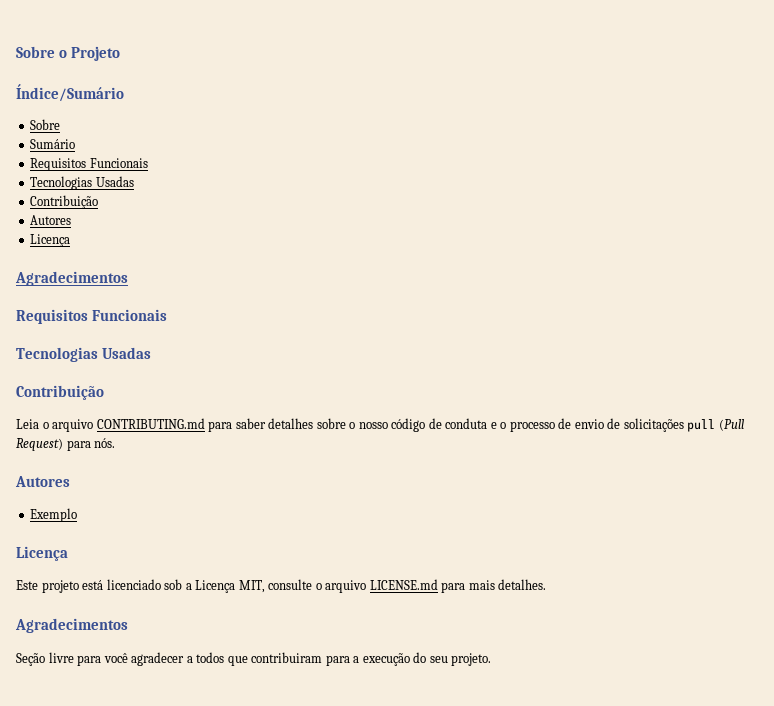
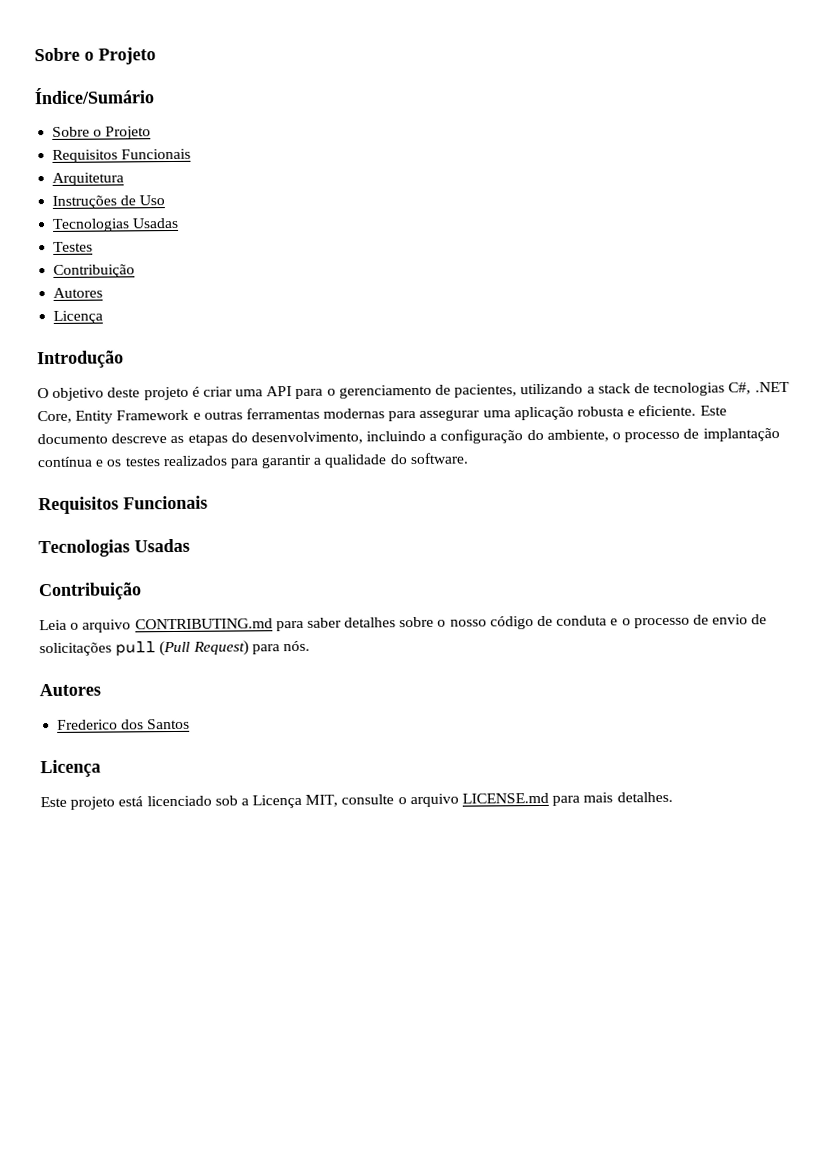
[30,139,76,149] [30,158,148,171] [30,176,134,190] // Sumário // Requisitos Funcionais // Tecnologias Usadas -> [93,126,152,140] [52,148,192,163] [52,172,125,186] [52,195,166,209] [52,217,180,232] [53,241,94,252] o Projeto // Requisitos Funcionais // Arquitetura // Instruções de Uso // Tecnologias Usadas // Testes
[15,271,128,286] Agradecimentos -> [37,350,124,369] [37,381,790,401] [37,404,727,424] [37,428,780,446] [37,452,468,469] Introdução // O objetivo deste projeto é criar uma API para o gerenciamento de pacientes, utilizando a stack de tecnologias C#, .NET Core, Entity Framework e outras ferramentas modernas para assegurar uma aplicação robusta e eficiente. Este documento descreve as etapas do desenvolvimento, incluindo a configuração do ambiente, o processo de implantação contínua e os testes realizados para garantir a qualidade do software.
[30,508,78,522] Exemplo -> [57,718,191,730] Frederico dos Santos
[15,618,128,633] [16,652,492,666] // Agradecimentos // Seção livre para você agradecer a todos que contribuiram para a execução do seu projeto. -> (673, 797) none

